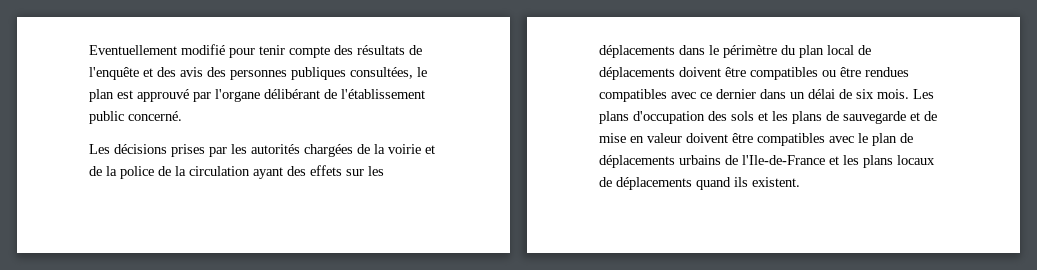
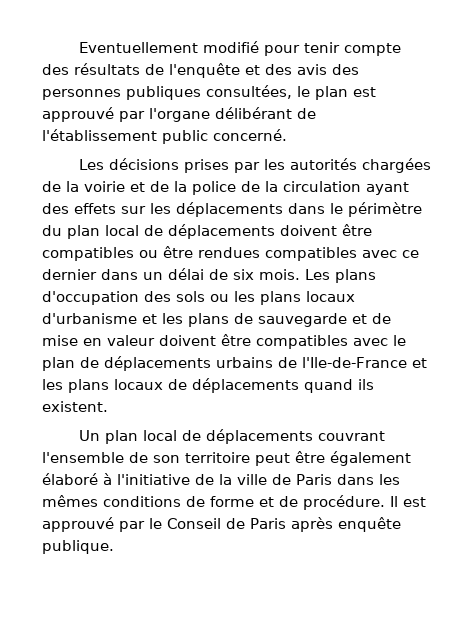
(754, 116) none -> [210,291,355,305] [42,313,137,324] ou les plans locaux d'urbanisme
(800, 182) none -> [78,429,385,444] [42,451,411,466] [42,473,400,485] [42,495,426,510] [42,517,401,532] [42,540,114,554] // Un plan local de déplacements couvrant l'ensemble de son territoire peut être également élaboré à l'initiative de la ville de Paris dans les mêmes conditions de forme et de procédure. Il est approuvé par le Conseil de Paris après enquête publique.

